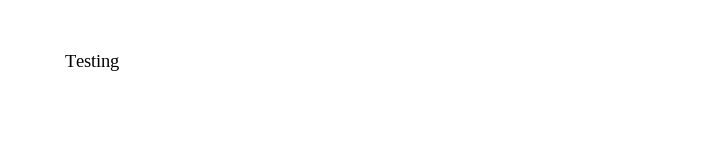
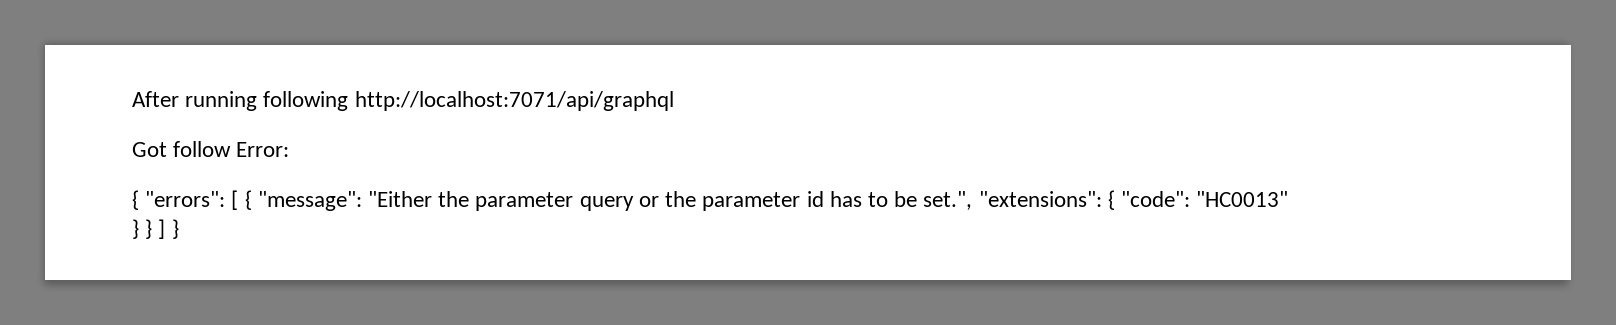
[65,55,119,71] Testing -> [132,91,674,111] [132,141,290,157] [132,190,1289,211] [132,219,179,239] After running following http://localhost:7071/api/graphql // Got follow Error: // { "errors": [ { "message": "Either the parameter query or the parameter id has to be set.", "extensions": { "code": "HC0013" // } } ] }

